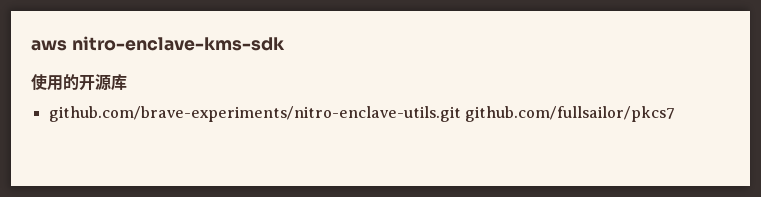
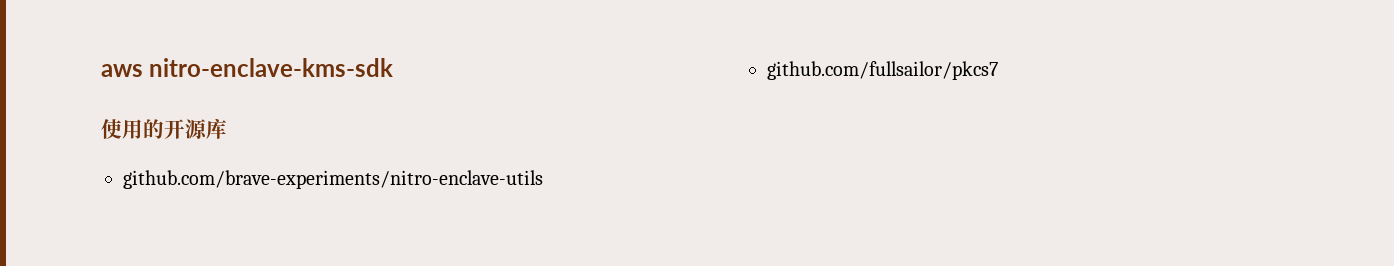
[48,106,461,122] github.com/brave-experiments/nitro-enclave-utils.git -> [123,170,543,189] github.com/brave-experiments/nitro-enclave-utils //

